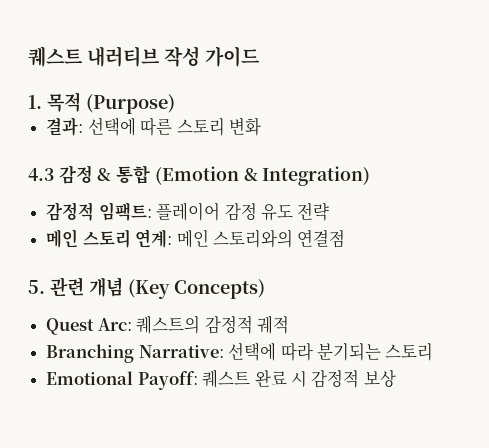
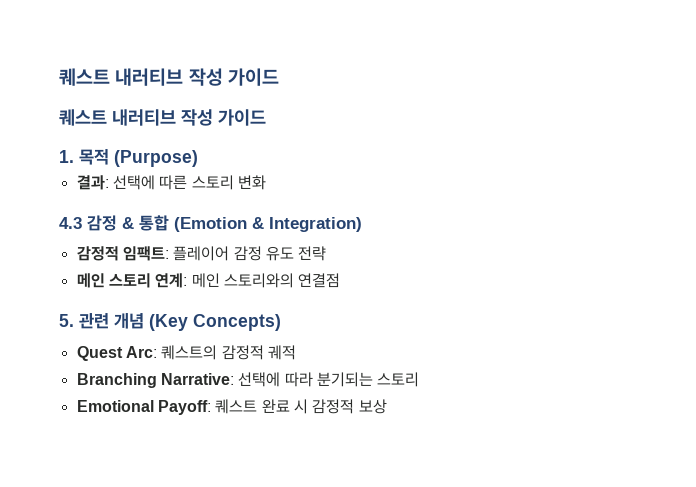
[28,46,261,67] 퀘스트 내러티브 작성 가이드 -> [59,68,279,86] [59,109,266,126] 퀘스트 내러티브 작성 가이드 // 퀘스트 내러티브 작성 가이드

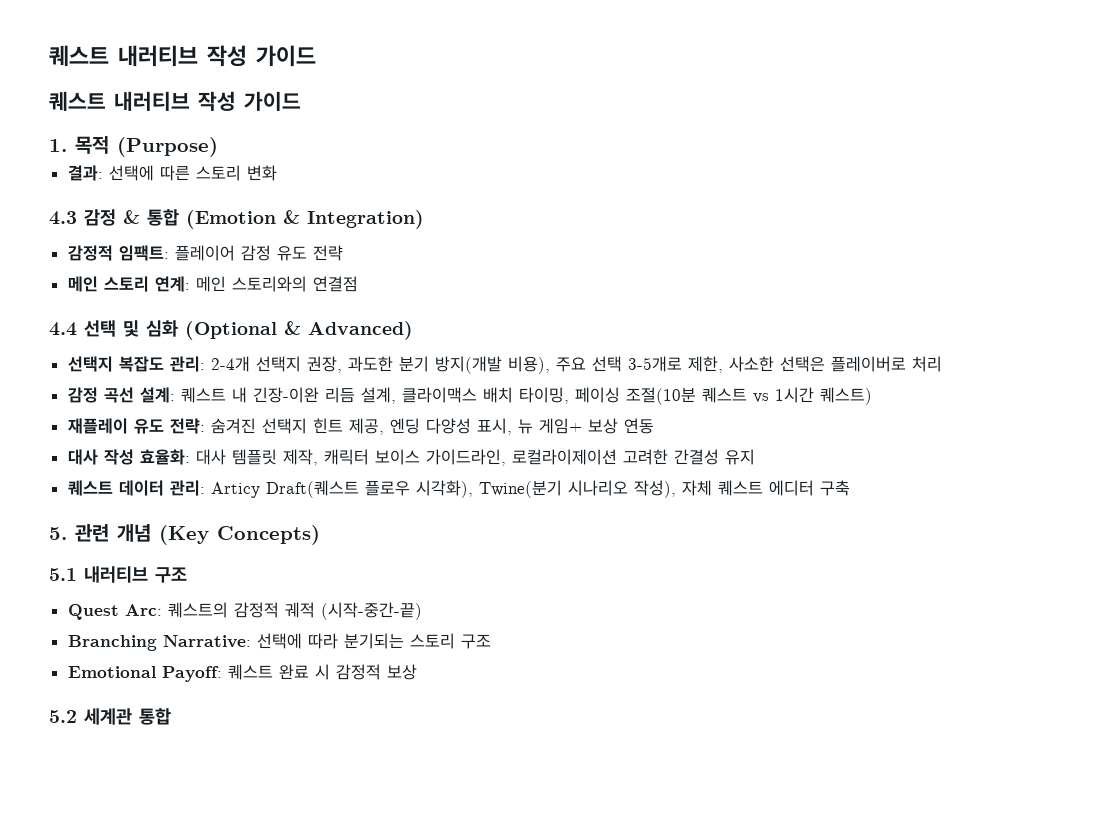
(341, 280) none -> [49,320,413,340] [67,356,942,374] [67,387,872,405] [67,418,654,435] [67,449,755,466] [67,480,850,498] // 4.4 선택 및 심화 (Optional & Advanced) // 선택지 복잡도 관리: 2-4개 선택지 권장, 과도한 분기 방지(개발 비용), 주요 선택 3-5개로 제한, 사소한 선택은 플레이버로 처리 // 감정 곡선 설계: 퀘스트 내 긴장-이완 리듬 설계, 클라이맥스 배치 타이밍, 페이싱 조절(10분 퀘스트 vs 1시간 퀘스트) // 재플레이 유도 전략: 숨겨진 선택지 힌트 제공, 엔딩 다양성 표시, 뉴 게임+ 보상 연동 // 대사 작성 효율화: 대사 템플릿 제작, 캐릭터 보이스 가이드라인, 로컬라이제이션 고려한 간결성 유지 // 퀘스트 데이터 관리: Articy Draft(퀘스트 플로우 시각화), Twine(분기 시나리오 작성), 자체 퀘스트 에디터 구축
(281, 322) none -> [49,566,187,583] // 5.1 내러티브 구조
(296, 352) none -> [320,602,422,620] (시작-중간-끝)
(420, 379) none -> [460,634,491,649] 구조
(387, 406) none -> [49,708,171,725] // 5.2 세계관 통합

